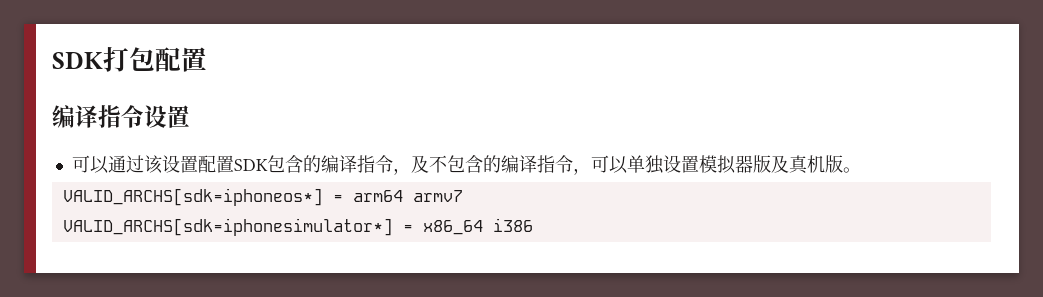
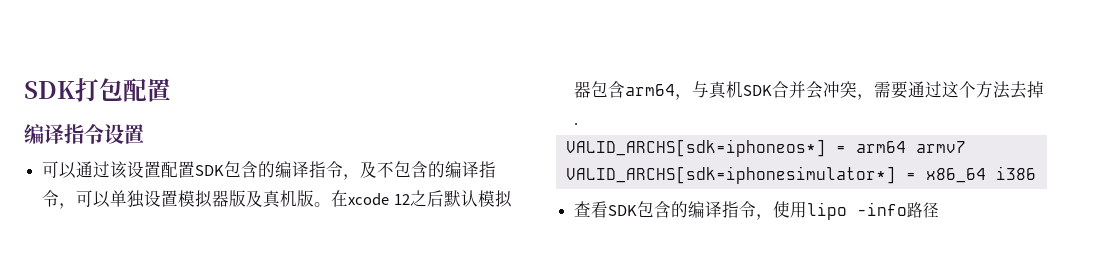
(861, 170) none -> [331,190,512,208] [574,81,1045,100] [574,122,579,125] 在xcode 12之后默认模拟器包含arm64，与真机SDK合并会冲突，需要通过这个方法去掉.
(533, 225) none -> [574,201,940,220] // 查看SDK包含的编译指令，使用lipo -info路径

